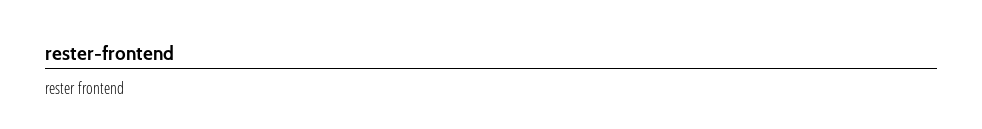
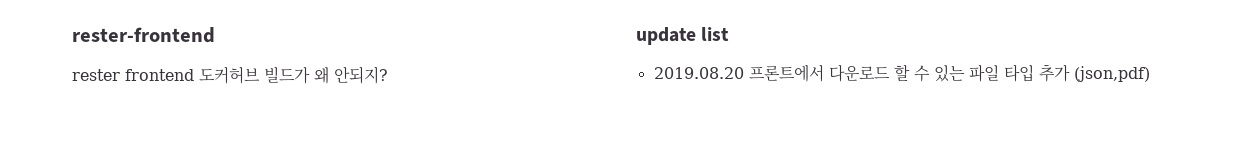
(125, 87) none -> [199,66,388,84] [636,27,730,45] [653,64,1150,82] 도커허브 빌드가 왜 안되지? // update list // 2019.08.20 프론트에서 다운로드 할 수 있는 파일 타입 추가 (json,pdf)

